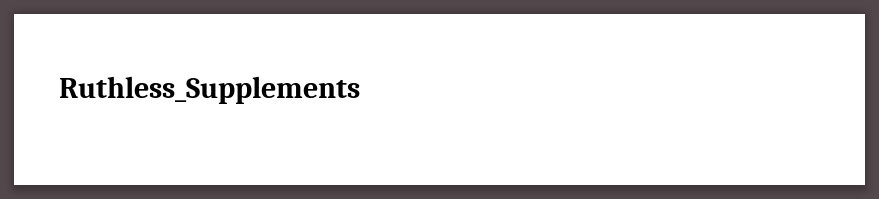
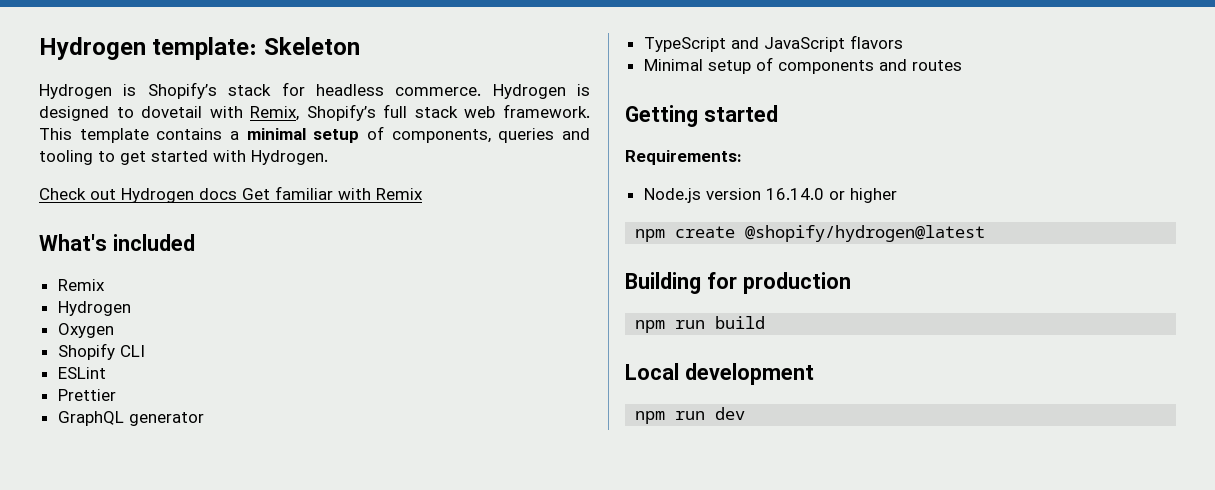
[59,76,360,104] Ruthless_Supplements -> [39,37,360,60] [39,82,590,99] [39,104,590,121] [39,126,590,143] [39,150,328,165] [39,186,423,203] [39,234,195,251] [57,279,105,291] [57,301,131,316] [57,323,114,338] [57,343,145,360] [57,367,106,379] [57,389,116,401] [57,411,204,426] [643,35,903,52] [643,57,962,74] [625,105,778,127] [625,150,742,165] [643,188,897,203] [635,225,986,242] [625,272,851,294] [635,316,766,333] [625,363,814,385] [635,407,746,424] Hydrogen template: Skeleton // Hydrogen is Shopify’s stack for headless commerce. Hydrogen is designed to dovetail with Remix, Shopify’s full stack web framework. This template contains a minimal setup of components, queries and tooling to get started with Hydrogen. // Check out Hydrogen docs Get familiar with Remix // What's included // Remix // Hydrogen // Oxygen // Shopify CLI // ESLint // Prettier // GraphQL generator // TypeScript and JavaScript flavors // Minimal setup of components and routes // Getting started // Requirements: // Node.js version 16.14.0 or higher // npm create @shopify/hydrogen@latest // Building for production // npm run build // Local development // npm run dev

